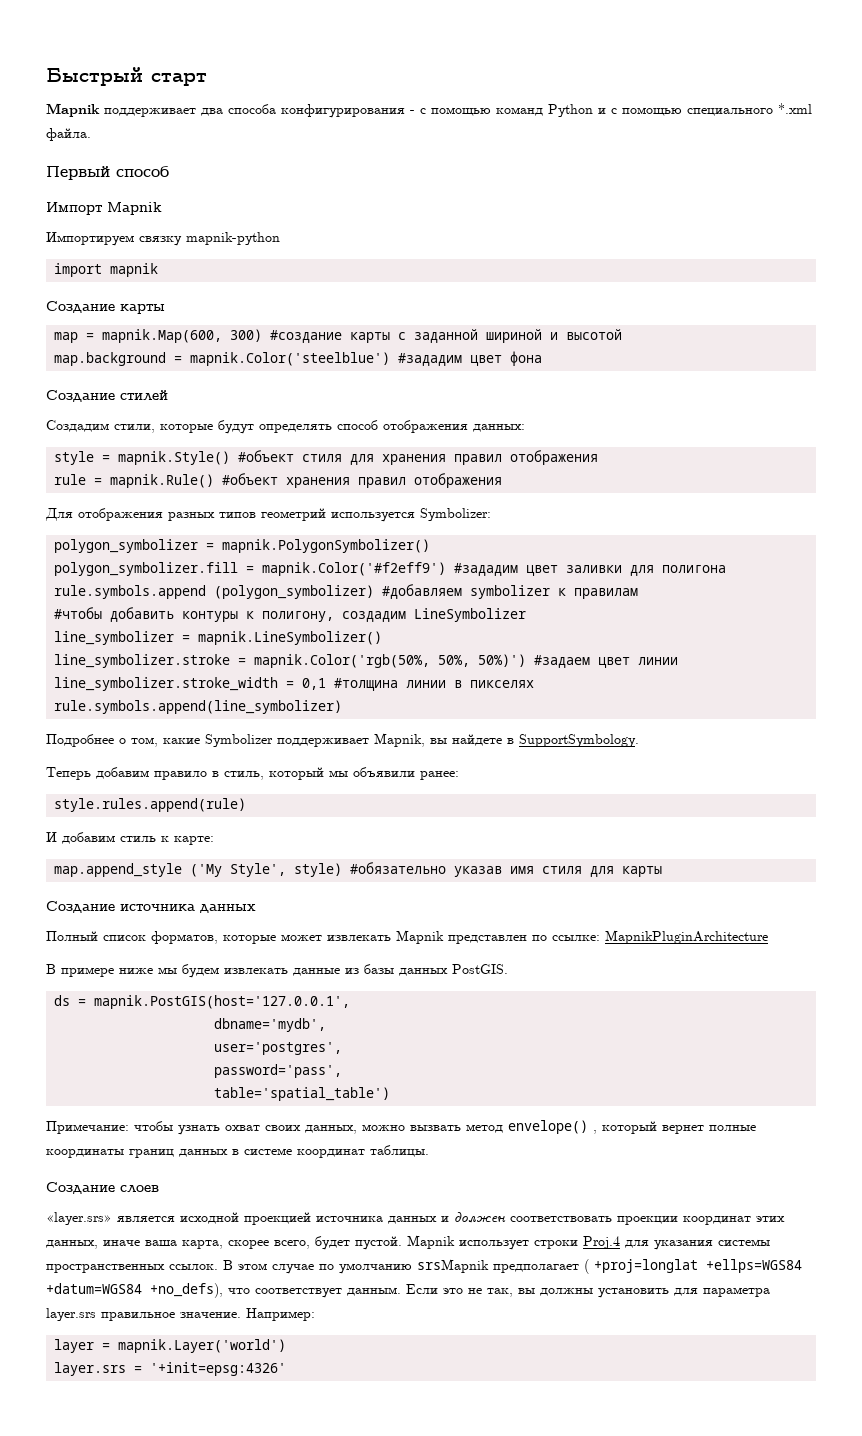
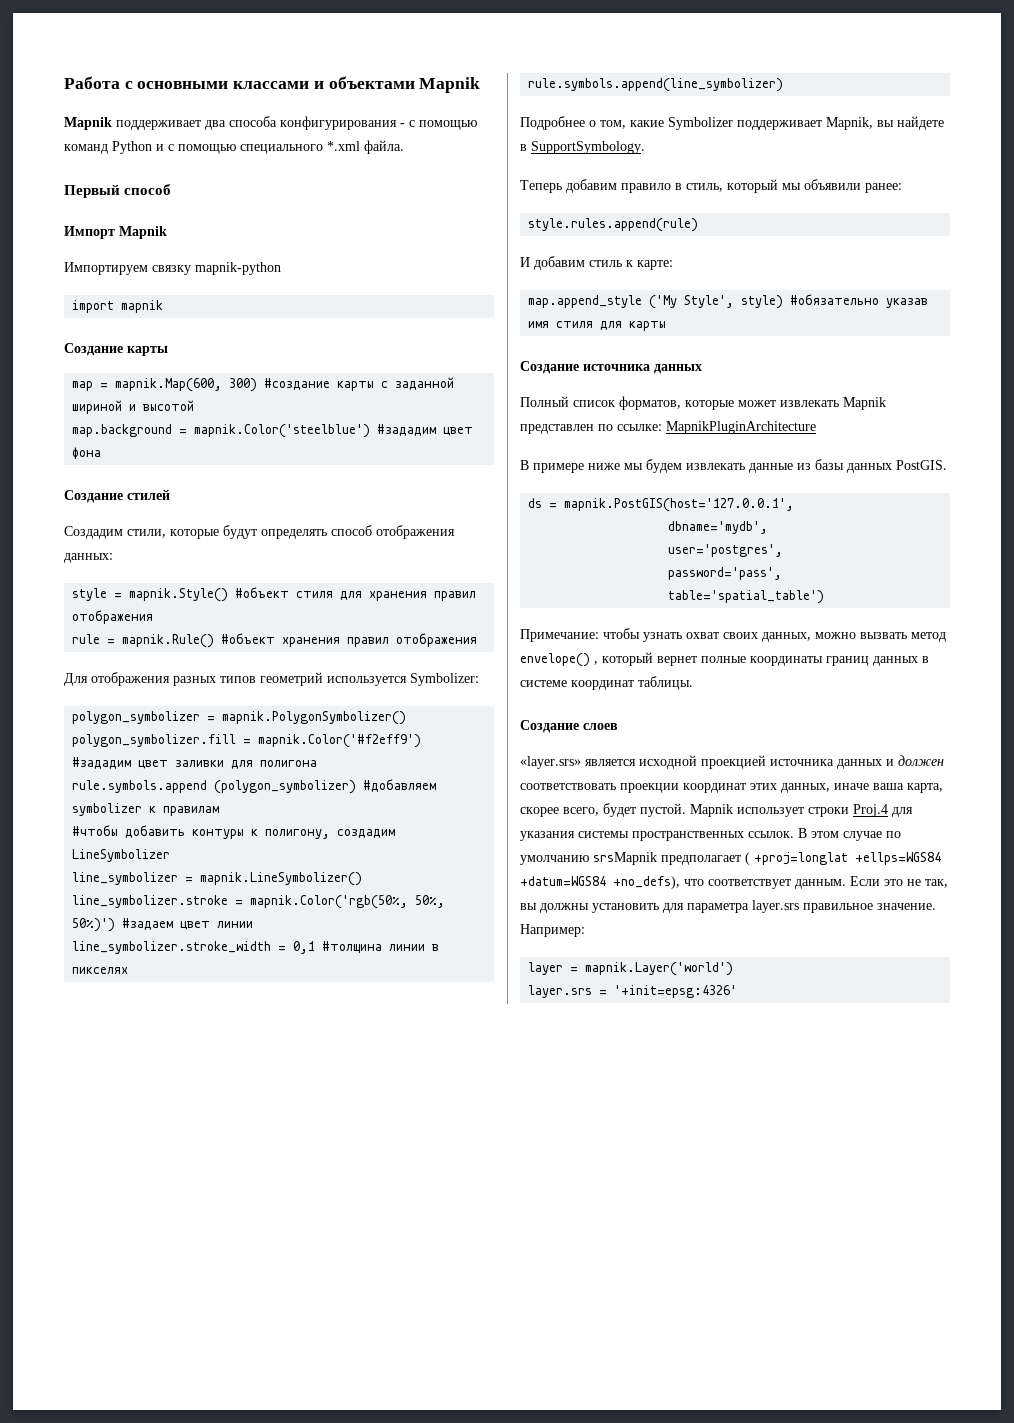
[46,67,207,86] Быстрый старт -> [64,76,481,93] Работа с основными классами и объектами Mapnik

